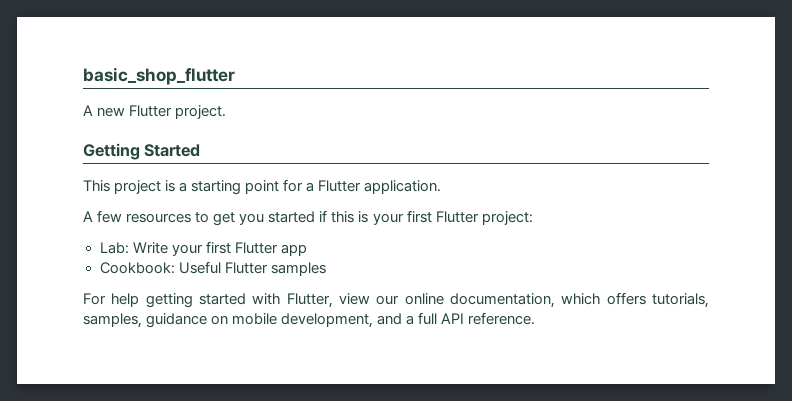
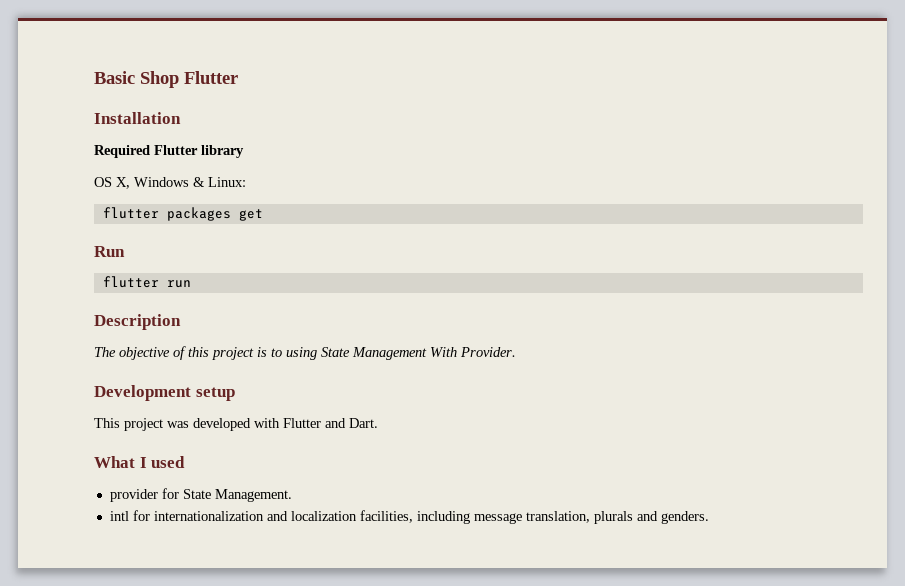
[83,67,235,85] [83,105,227,119] [83,143,201,160] [83,179,442,195] [83,210,533,226] [99,241,307,256] [99,261,326,276] [83,292,709,308] [83,312,536,328] basic_shop_flutter // A new Flutter project. // Getting Started // This project is a starting point for a Flutter application. // A few resources to get you started if this is your first Flutter project: // Lab: Write your first Flutter app // Cookbook: Useful Flutter samples // For help getting started with Flutter, view our online documentation, which offers tutorials, samples, guidance on mobile development, and a full API reference. -> [94,71,238,88] [94,112,181,124] [94,145,244,158] [94,177,246,189] [102,207,263,221] [94,246,125,257] [102,276,191,288] [94,314,181,330] [94,346,516,360] [94,385,235,401] [94,418,378,431] [94,456,186,468] [109,488,292,502] [109,510,709,524] Basic Shop Flutter // Installation // Required Flutter library // OS X, Windows & Linux: // flutter packages get // Run // flutter run // Description // The objective of this project is to using State Management With Provider. // Development setup // This project was developed with Flutter and Dart. // What I used // provider for State Management. // intl for internationalization and localization facilities, including message translation, plurals and genders.

